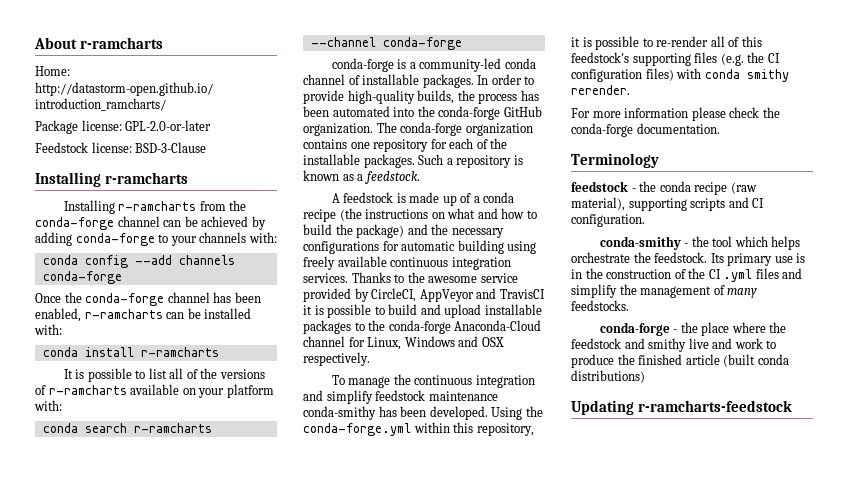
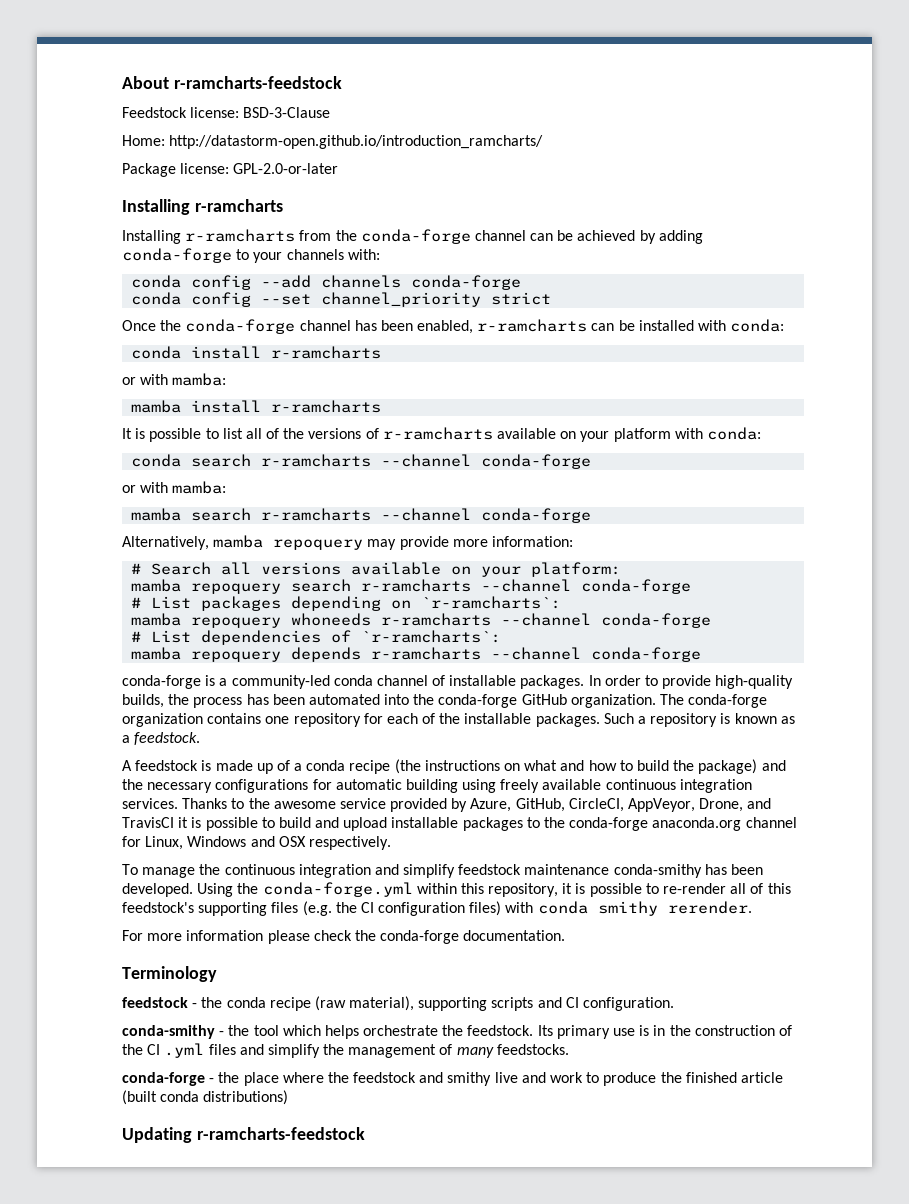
[80,37,164,49] r-ramcharts -> [173,76,342,89] [122,107,331,118] r-ramcharts-feedstock // Feedstock license: BSD-3-Clause
[35,142,207,153] // Feedstock license: BSD-3-Clause -> (339, 168) none
(122, 277) none -> [131,292,552,307] // conda config --set channel_priority strict
[34,324,62,335] with: -> [698,319,785,332] with conda:
(219, 352) none -> [122,373,227,386] [131,400,382,413] // or with mamba: // mamba install r-ramcharts
[34,400,62,411] with: -> [674,427,761,440] with conda:
(462, 43) none -> [122,481,227,494] [131,508,592,523] [122,535,573,550] [131,562,622,577] [131,579,692,594] [131,596,562,611] [131,613,712,628] [131,630,502,645] [131,647,702,662] // or with mamba: // mamba search r-ramcharts --channel conda-forge // Alternatively, mamba repoquery may provide more information: // # Search all versions available on your platform: // mamba repoquery search r-ramcharts --channel conda-forge // # List packages depending on `r-ramcharts`: // mamba repoquery whoneeds r-ramcharts --channel conda-forge // # List dependencies of `r-ramcharts`: // mamba repoquery depends r-ramcharts --channel conda-forge
[371,288,474,302] CircleCI, AppVeyor -> [470,798,744,812] Azure, GitHub, CircleCI, AppVeyor, Drone,
[454,320,542,331] Anaconda-Cloud -> [652,817,742,831] anaconda.org

